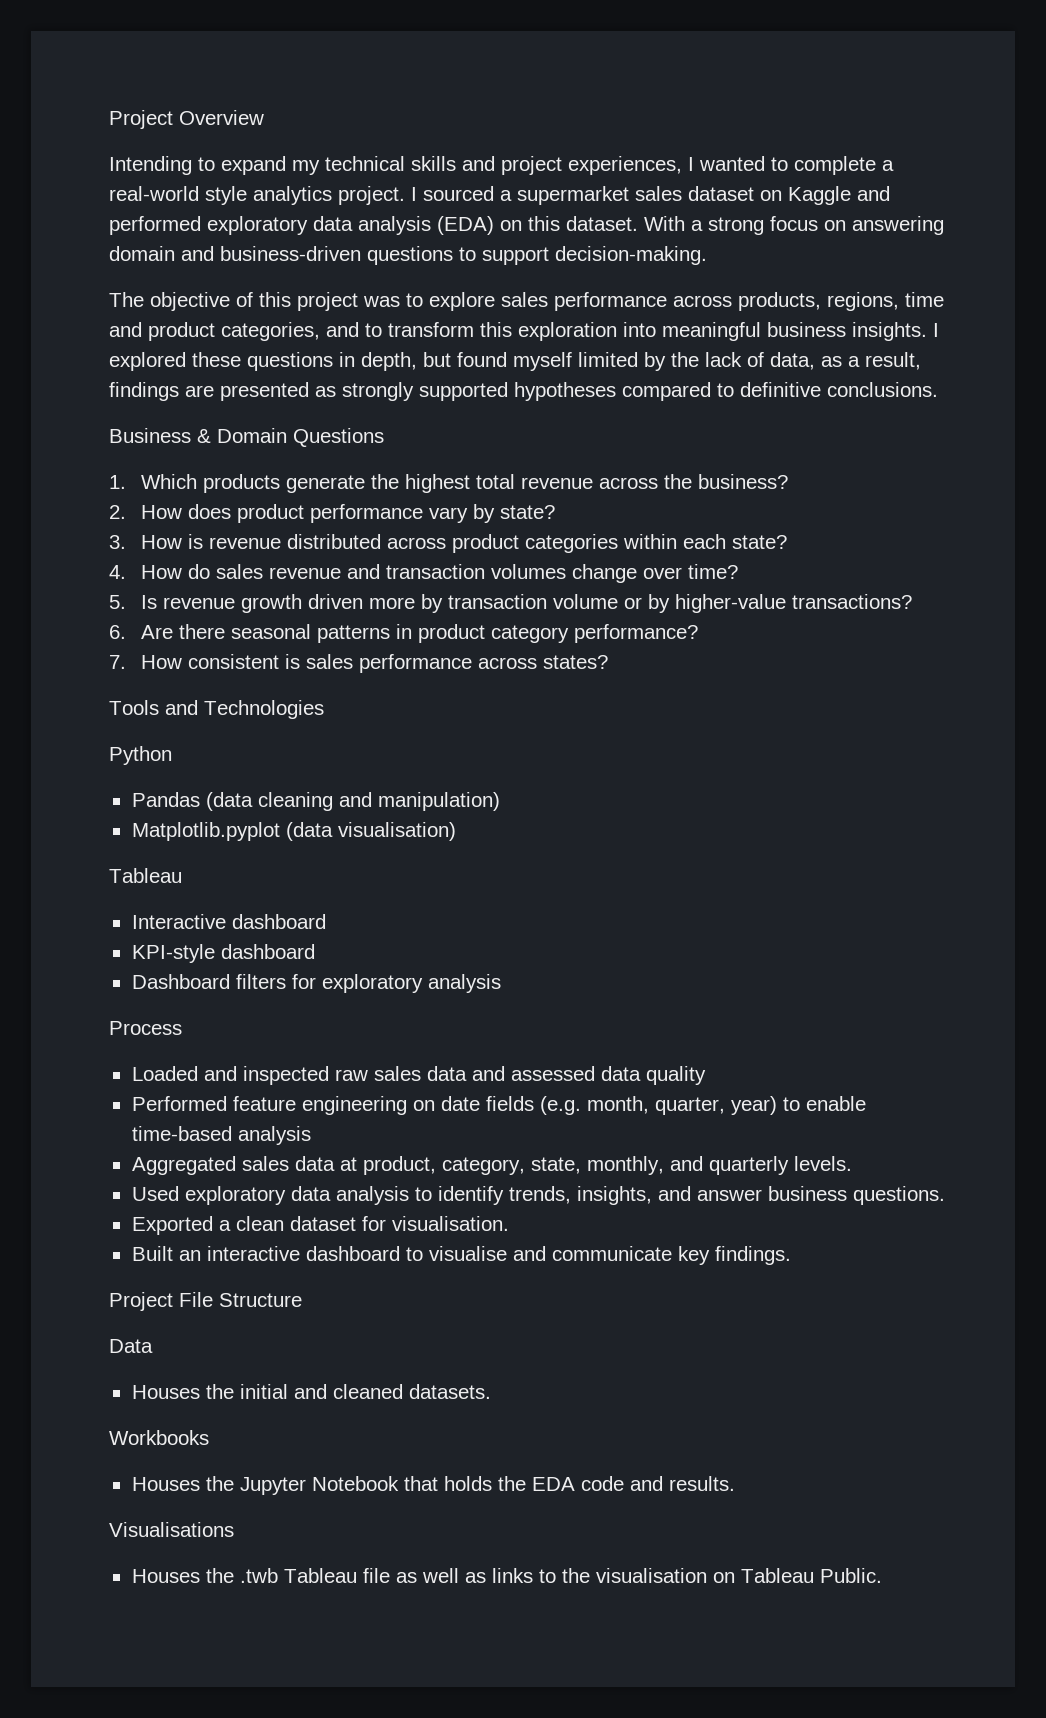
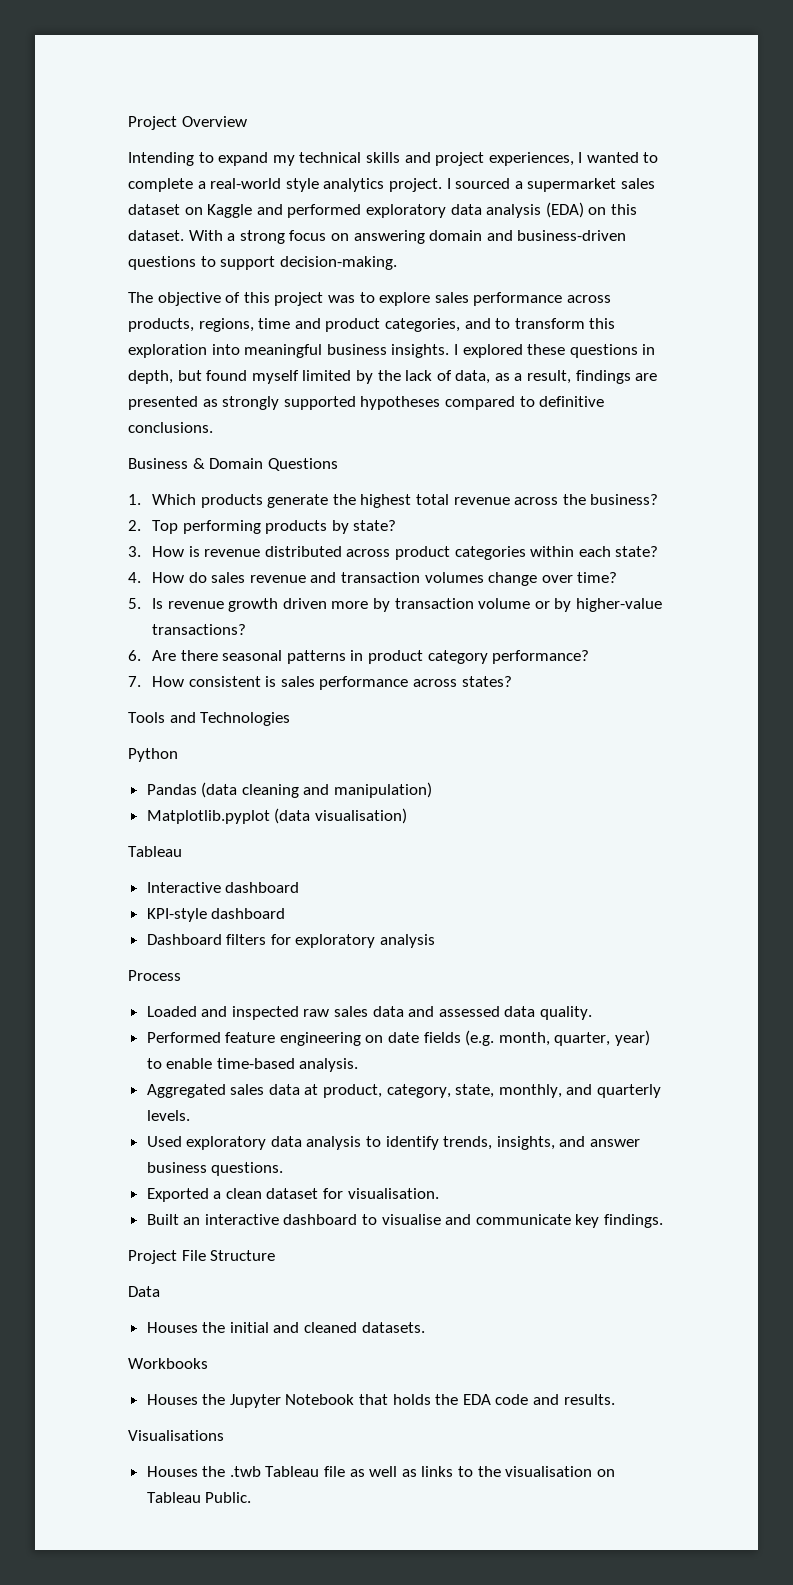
[141,504,469,523] How does product performance vary -> [151,520,328,534] Top performing products
[645,1066,706,1085] quality -> [540,1006,593,1020] quality.
[237,1126,311,1145] analysis -> [299,1058,359,1072] analysis.

